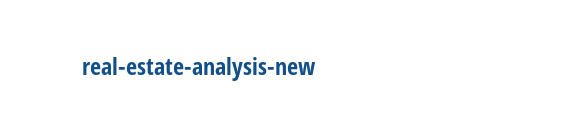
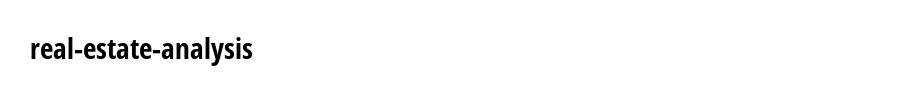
[82,57,316,81] real-estate-analysis-new -> [30,37,253,66] real-estate-analysis

